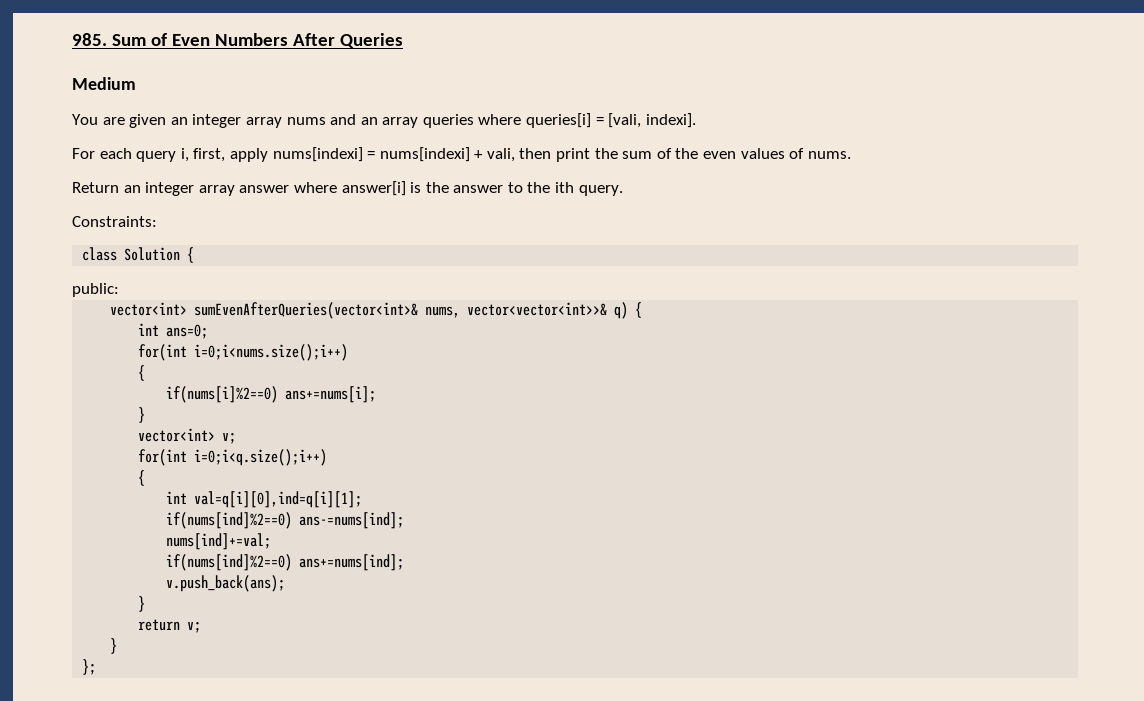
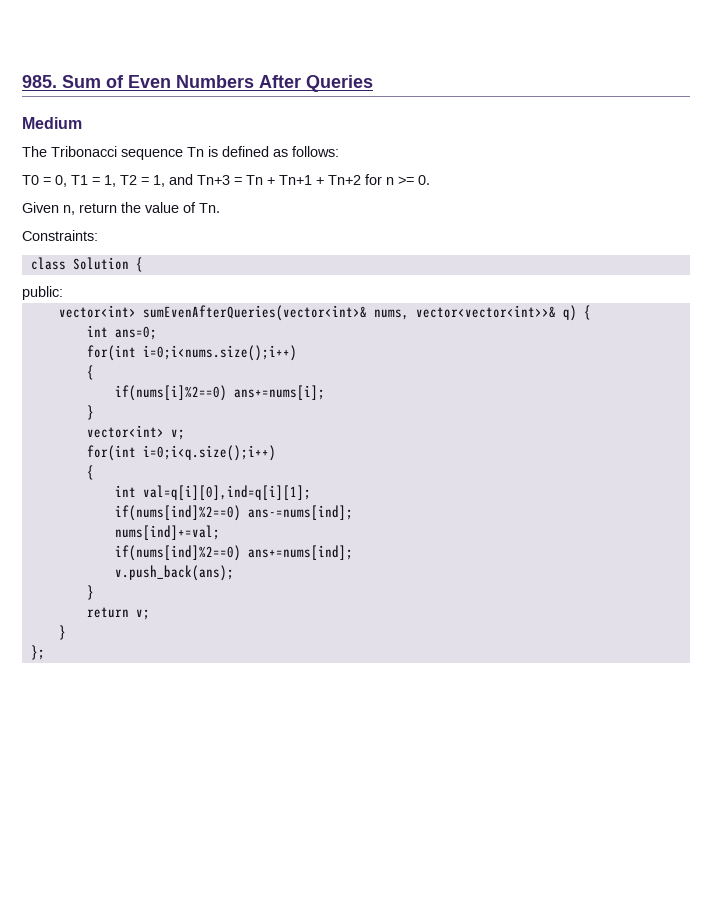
[72,113,696,128] [72,147,851,162] [72,181,623,196] You are given an integer array nums and an array queries where queries[i] = [vali, indexi]. // For each query i, first, apply nums[indexi] = nums[indexi] + vali, then print the sum of the even values of nums. // Return an integer array answer where answer[i] is the answer to the ith query. -> [22,146,339,160] [22,174,430,187] [22,202,220,215] The Tribonacci sequence Tn is defined as follows: // T0 = 0, T1 = 1, T2 = 1, and Tn+3 = Tn + Tn+1 + Tn+2 for n >= 0. // Given n, return the value of Tn.

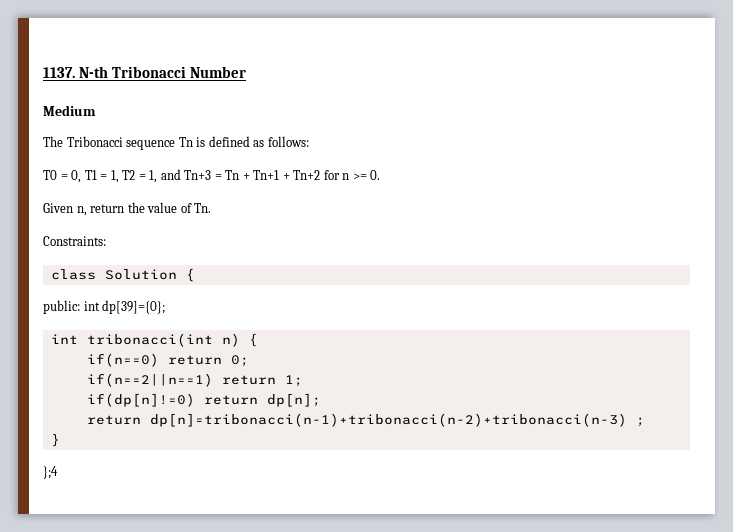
[22,75,373,92] 985. Sum of Even Numbers After Queries -> [43,66,247,78] 1137. N-th Tribonacci Number
[58,305,591,321] [86,325,157,340] [86,345,297,361] [86,365,94,380] [114,385,325,401] [86,405,94,420] [86,425,185,440] [86,445,276,461] [86,465,94,480] [114,485,311,500] [114,505,353,521] [114,525,220,540] [114,545,353,561] [114,565,234,581] [86,585,94,600] [86,607,150,620] [58,625,66,640] [30,645,45,660] // vector<int> sumEvenAfterQueries(vector<int>& nums, vector<vector<int>>& q) { // int ans=0; // for(int i=0;i<nums.size();i++) // { // if(nums[i]%2==0) ans+=nums[i]; // } // vector<int> v; // for(int i=0;i<q.size();i++) // { // int val=q[i][0],ind=q[i][1]; // if(nums[ind]%2==0) ans-=nums[ind]; // nums[ind]+=val; // if(nums[ind]%2==0) ans+=nums[ind]; // v.push_back(ans); // } // return v; // } // }; -> [83,300,166,314] [50,333,258,347] [86,353,249,367] [86,373,303,387] [86,393,321,407] [86,413,645,427] [50,433,60,447] [43,466,58,479] int dp[39]={0}; // int tribonacci(int n) { // if(n==0) return 0; // if(n==2||n==1) return 1; // if(dp[n]!=0) return dp[n]; // return dp[n]=tribonacci(n-1)+tribonacci(n-2)+tribonacci(n-3) ; // } // };4

